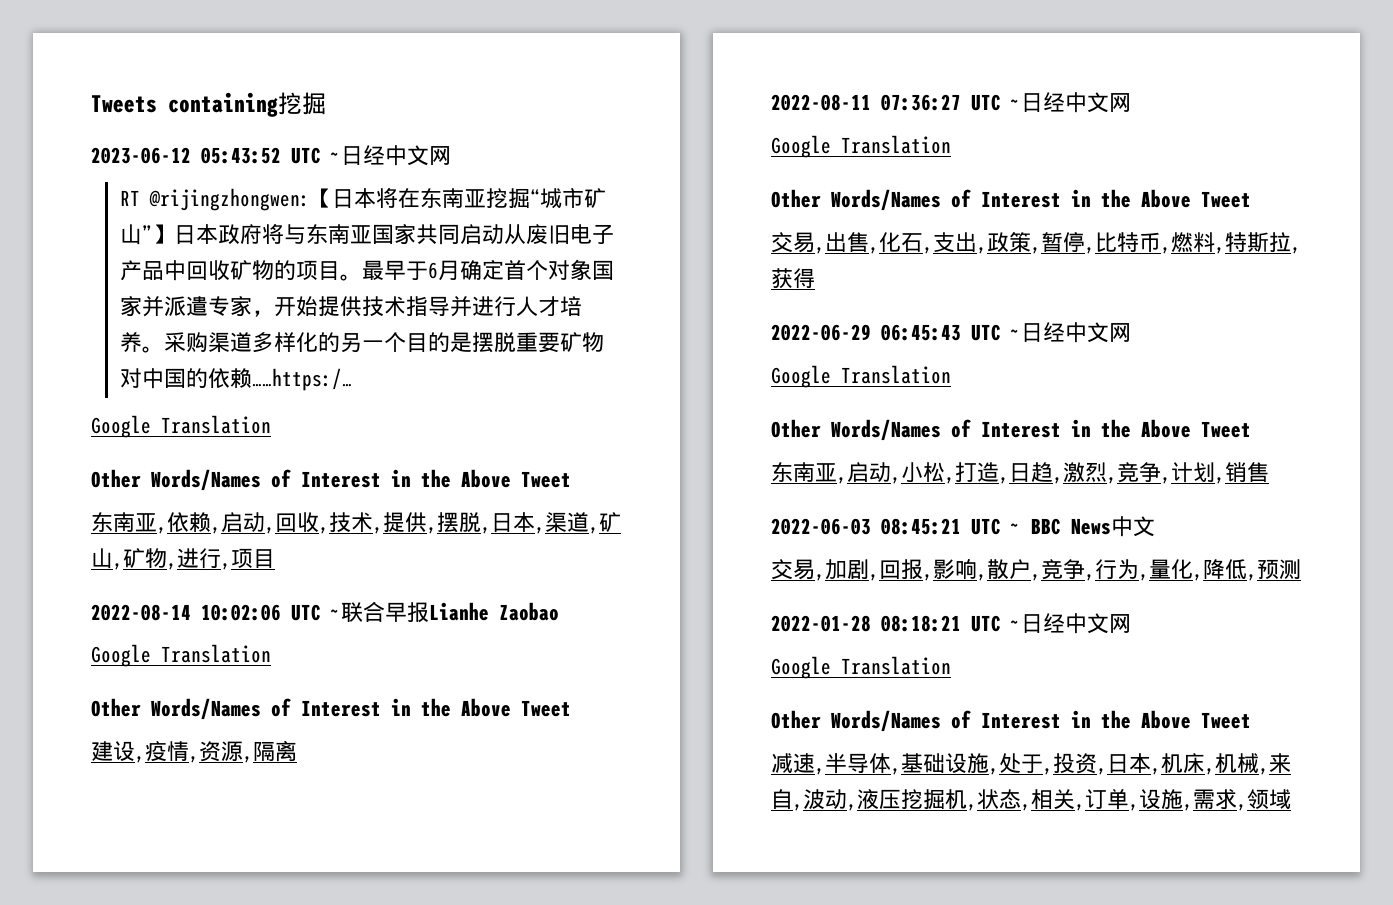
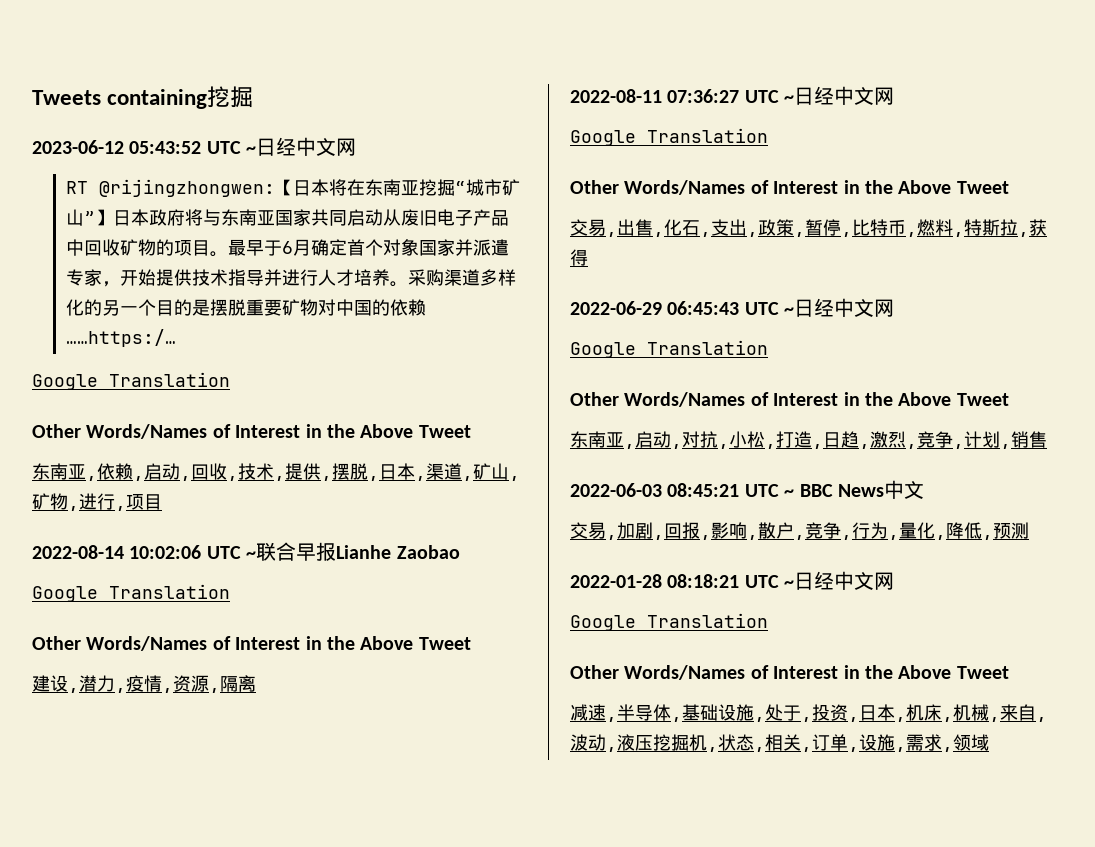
(145, 759) none -> [79,675,126,693] 潜力,
(901, 480) none -> [682,431,729,449] 对抗,

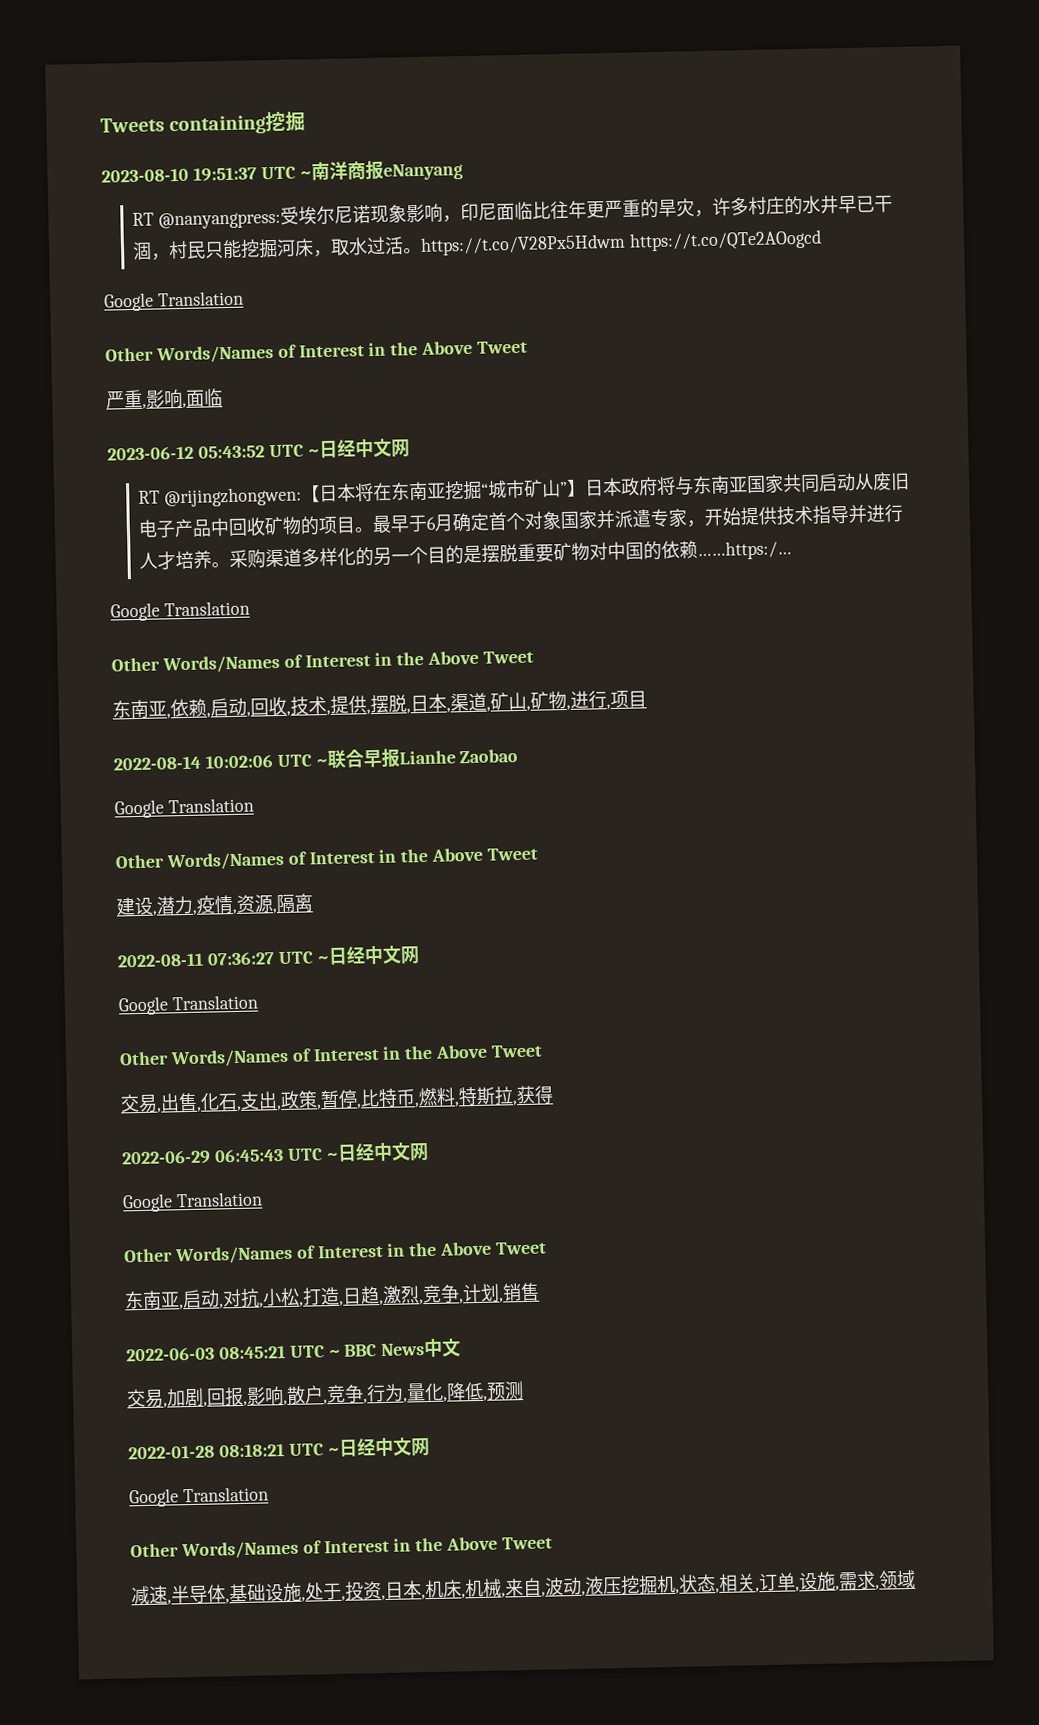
(254, 97) none -> [101,160,463,183] [132,195,894,230] [132,229,823,261] [103,290,244,312] [105,340,529,364] [106,388,223,409] // 2023-08-10 19:51:37 UTC ~南洋商报eNanyang // RT @nanyangpress:受埃尔尼诺现象影响，印尼面临比往年更严重的旱灾，许多村庄的水井早已干涸，村民只能挖掘河床，取水过活。https://t.co/V28Px5Hdwm https://t.co/QTe2AOogcd // Google Translation // Other Words/Names of Interest in the Above Tweet // 严重,影响,面临

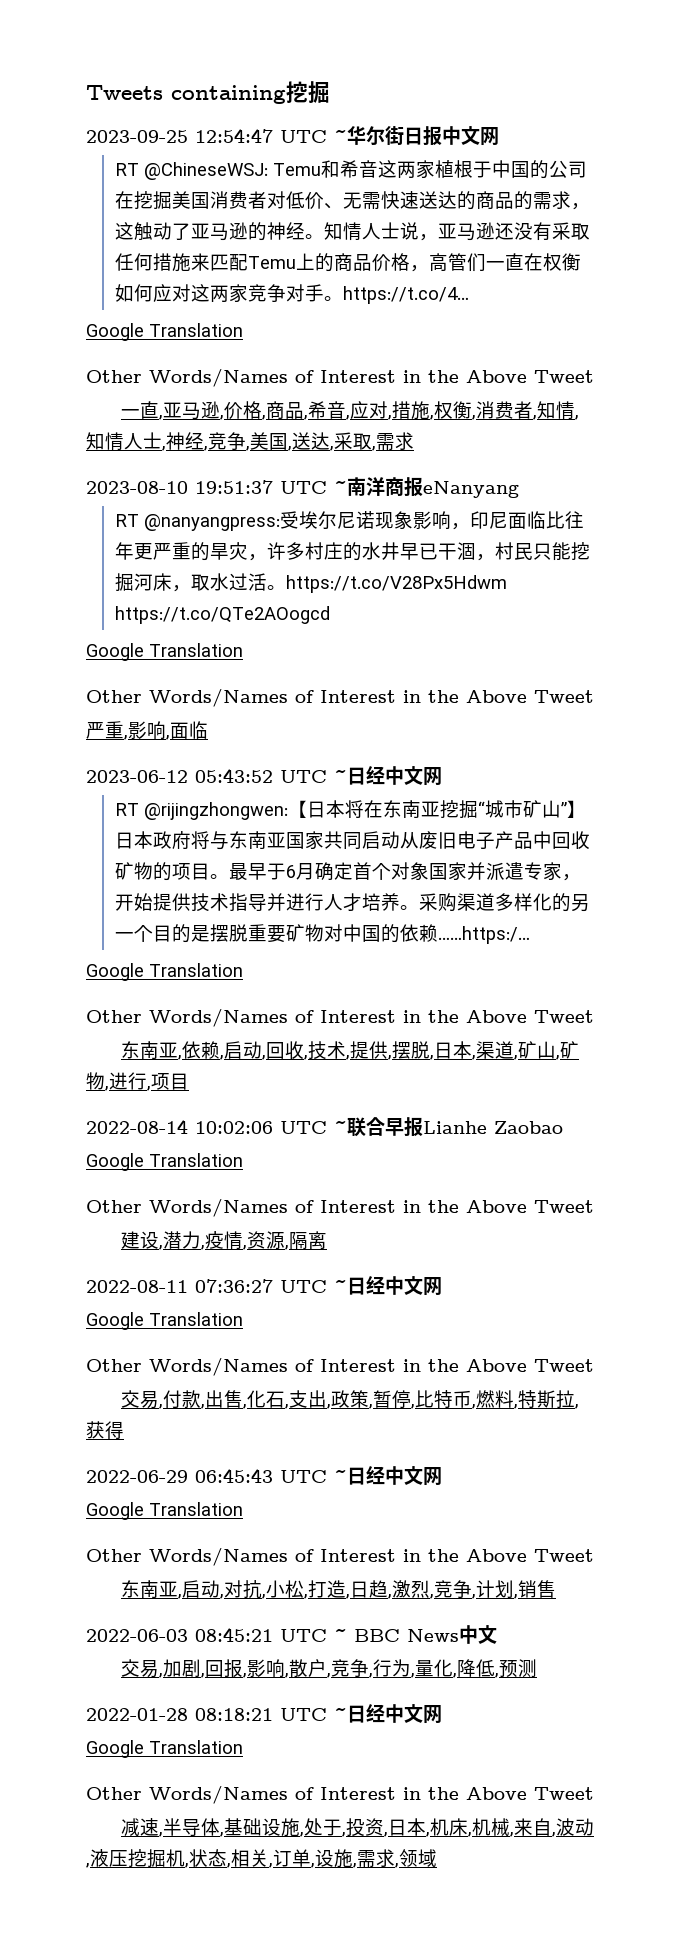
(307, 121) none -> [86,126,499,146] [114,159,587,180] [114,191,590,210] [114,222,590,241] [114,253,581,272] [114,284,469,304] [86,323,243,341] [86,368,594,387] [121,401,580,420] [86,432,414,451] // 2023-09-25 12:54:47 UTC ~华尔街日报中文网 // RT @ChineseWSJ: Temu和希音这两家植根于中国的公司在挖掘美国消费者对低价、无需快速送达的商品的需求，这触动了亚马逊的神经。知情人士说，亚马逊还没有采取任何措施来匹配Temu上的商品价格，高管们一直在权衡如何应对这两家竞争对手。https://t.co/4… // Google Translation // Other Words/Names of Interest in the Above Tweet // 一直,亚马逊,价格,商品,希音,应对,措施,权衡,消费者,知情,知情人士,神经,竞争,美国,送达,采取,需求
(162, 1110) none -> [163,1390,206,1409] 付款,

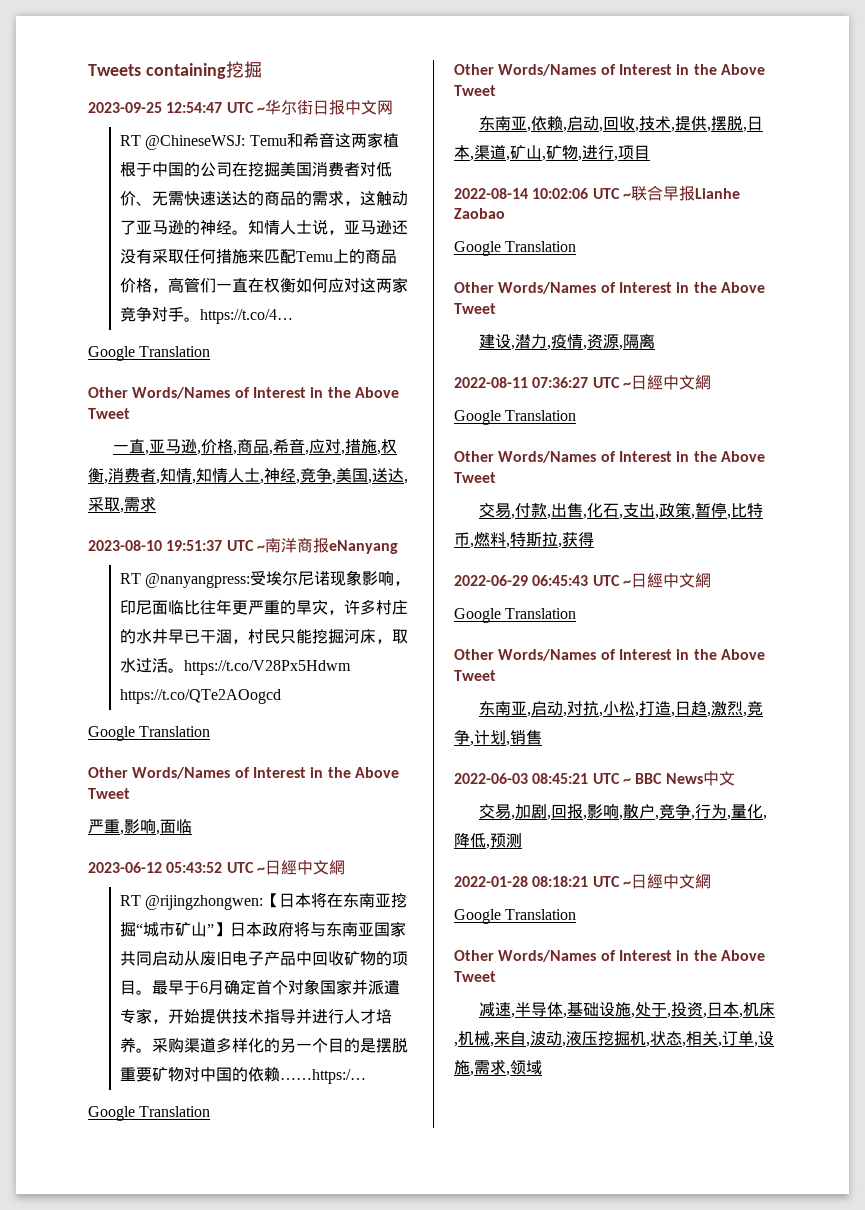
[366,766,442,786] 经中文网 -> [280,860,345,875] 經中文網
[366,1276,442,1296] 经中文网 -> [646,375,711,390] 經中文網
[366,1466,442,1486] 经中文网 -> [646,573,711,588] 經中文網
[366,1704,442,1724] 经中文网 -> [646,874,711,889] 經中文網

